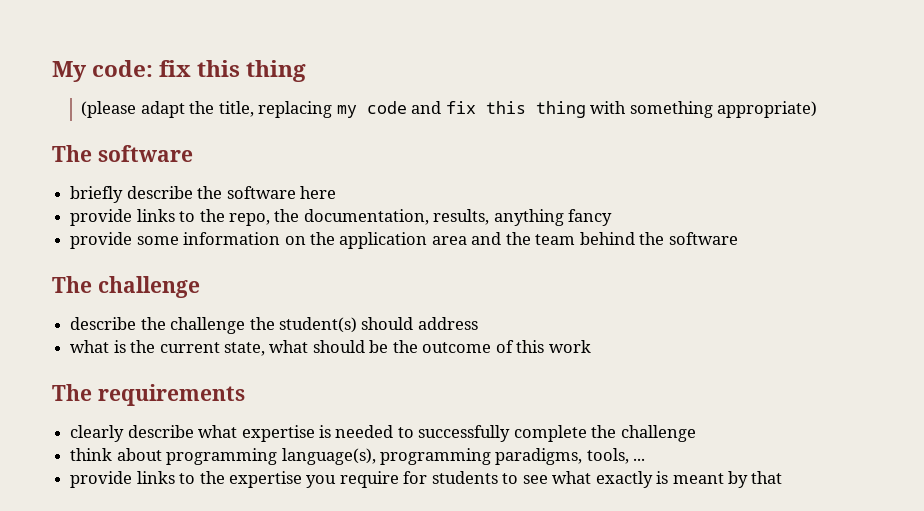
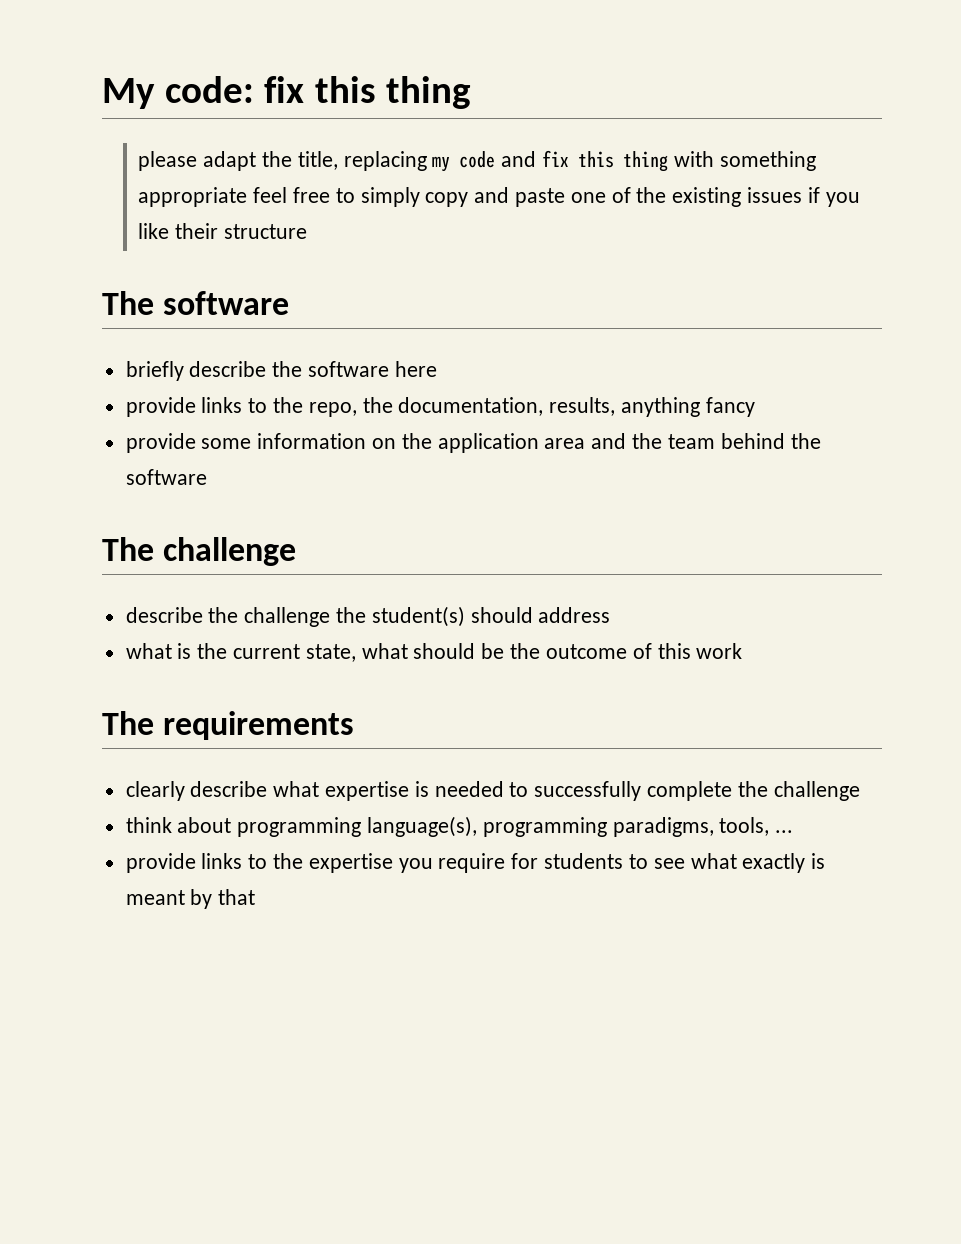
[81,101,137,118] (please -> [138,151,198,171] please
[716,101,817,118] appropriate) -> [138,187,860,207] [138,223,307,239] appropriate feel free to simply copy and paste one of the existing issues if you like their structure

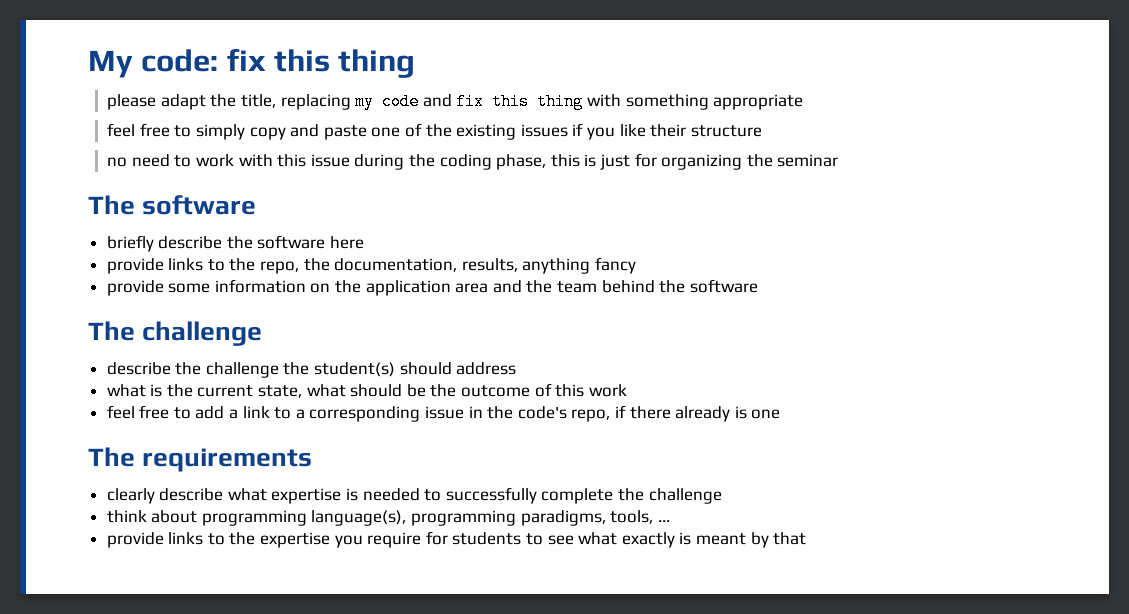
(248, 197) none -> (804, 102) //
(307, 231) none -> [107,153,839,170] // no need to work with this issue during the coding phase, this is just for organizing the seminar
(743, 651) none -> [106,405,781,422] // feel free to add a link to a corresponding issue in the code's repo, if there already is one

